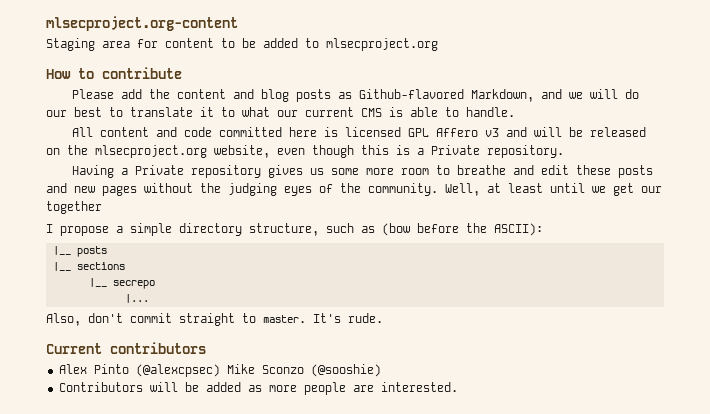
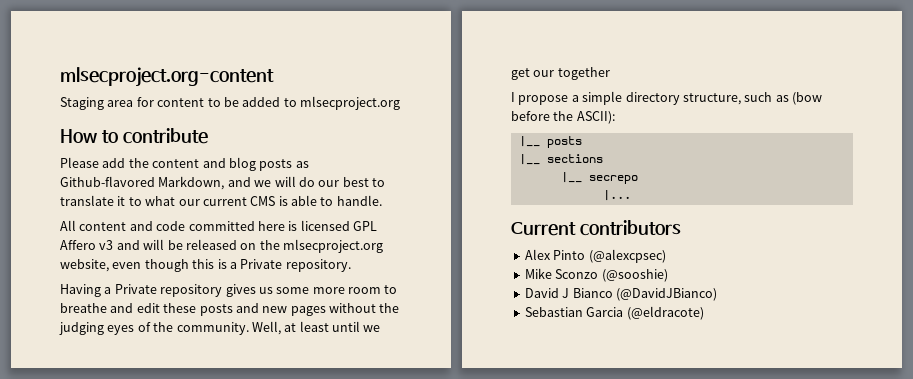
[46,313,383,326] // Also, don't commit straight to master. It's rude. -> (631, 195) none
(220, 370) none -> (666, 256) //
[58,382,458,395] Contributors will be added as more people are interested. -> [524,288,717,301] [524,306,704,320] David J Bianco (@DavidJBianco) // Sebastian Garcia (@eldracote)

